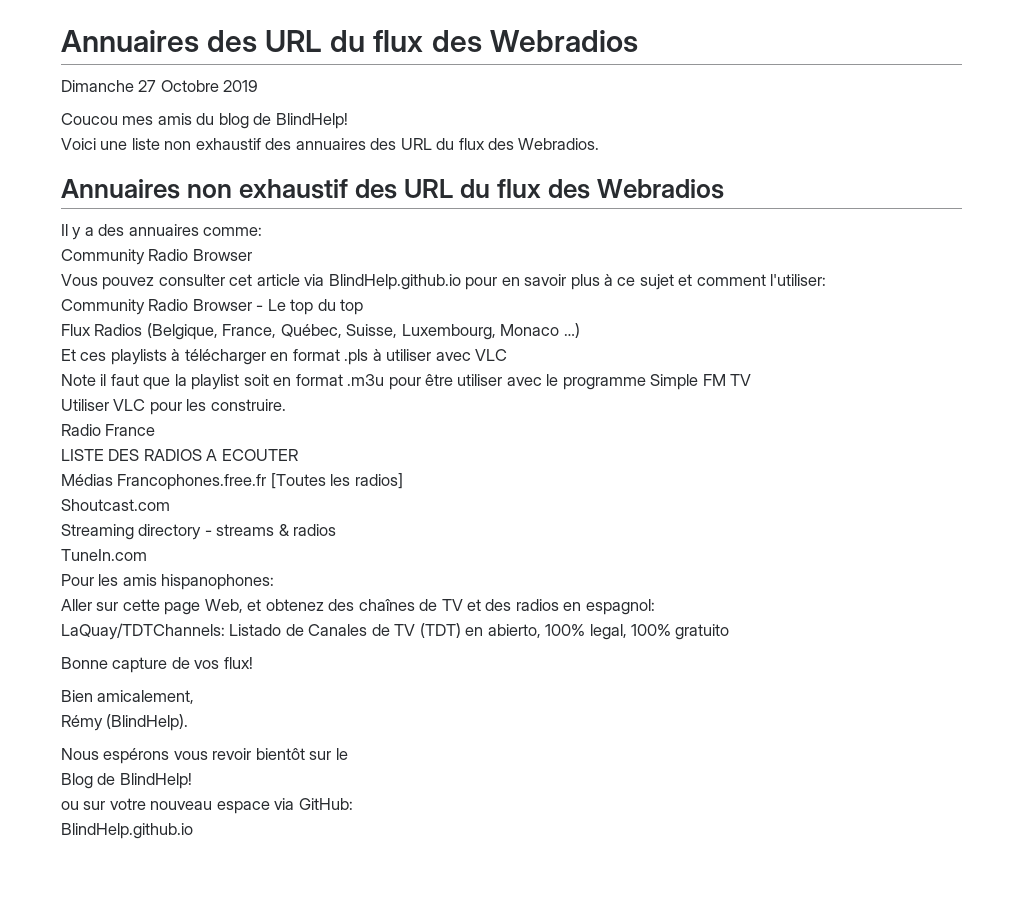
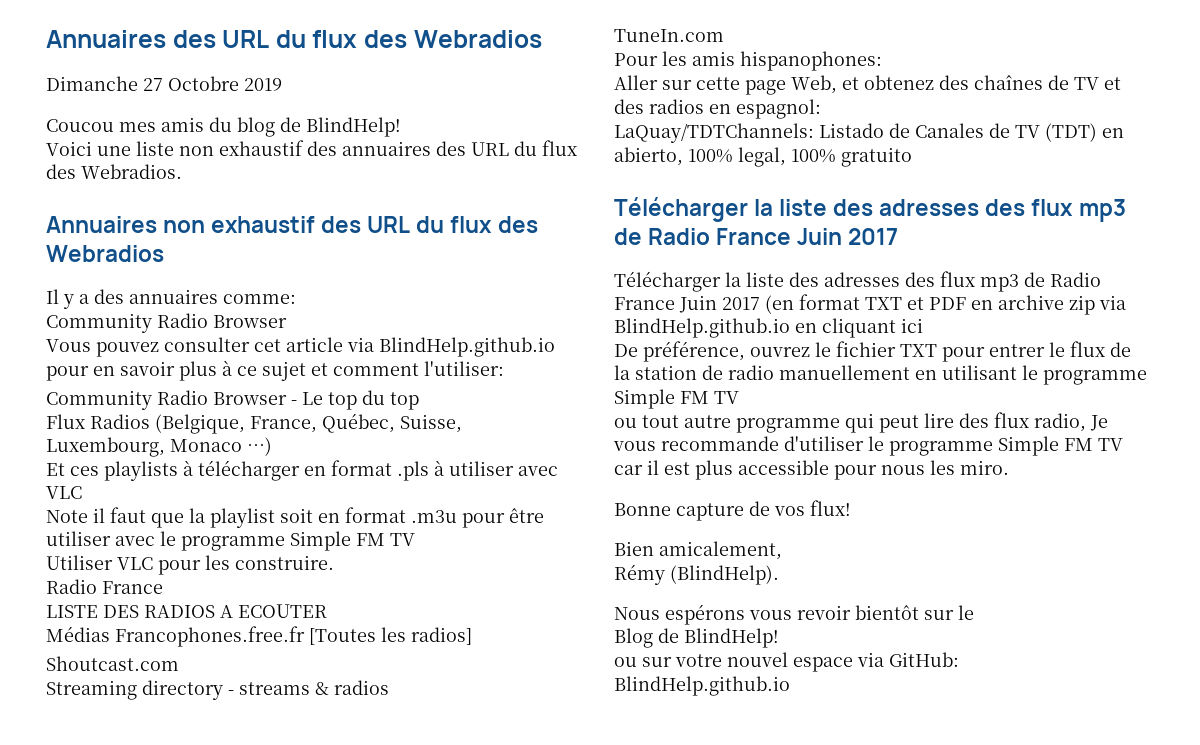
(730, 632) none -> [614,197,1126,222] [614,228,899,245] [614,271,1101,292] [614,294,1126,315] [614,318,923,338] [614,341,1131,362] [614,365,1147,385] [614,389,739,409] [614,412,1108,433] [613,436,1123,456] [614,460,1009,480] // Télécharger la liste des adresses des flux mp3 de Radio France Juin 2017 // Télécharger la liste des adresses des flux mp3 de Radio France Juin 2017 (en format TXT et PDF en archive zip via BlindHelp.github.io en cliquant ici // De préférence, ouvrez le fichier TXT pour entrer le flux de la station de radio manuellement en utilisant le programme Simple FM TV // ou tout autre programme qui peut lire des flux radio, Je vous recommande d'utiliser le programme Simple FM TV car il est plus accessible pour nous les miro.
[150,801,213,810] nouveau -> [727,652,788,667] nouvel

